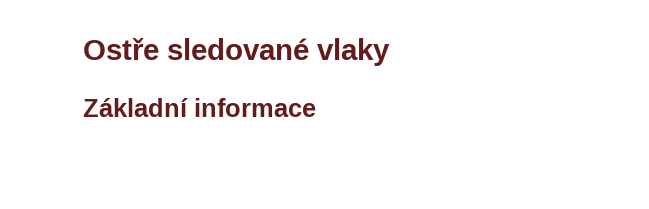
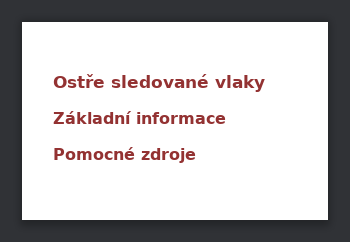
(316, 107) none -> [53,147,196,163] // Pomocné zdroje

